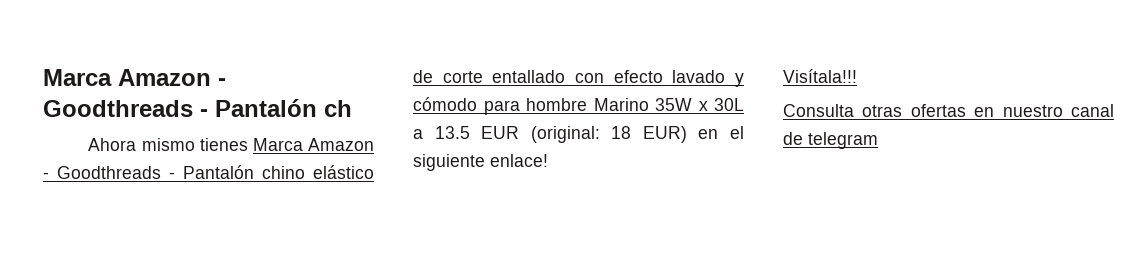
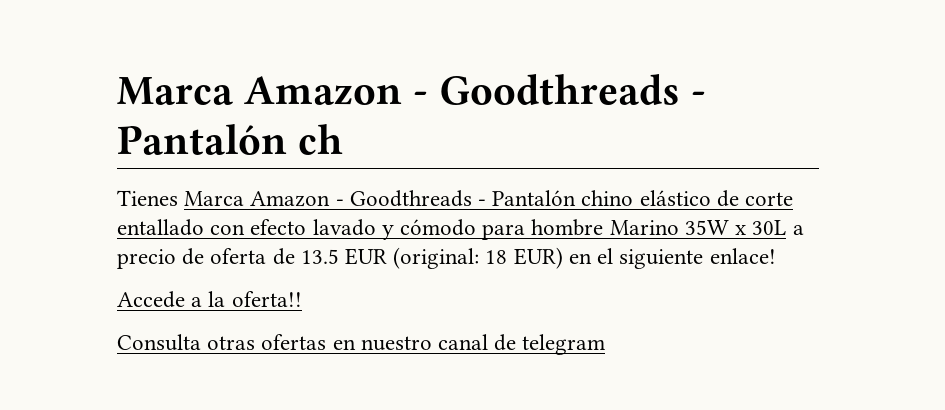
[88,138,248,151] Ahora mismo tienes -> [117,190,178,206] Tienes
(423, 134) none -> [117,248,295,269] precio de oferta de
[783,69,857,83] Visítala!!! -> [117,291,302,308] Accede a la oferta!!

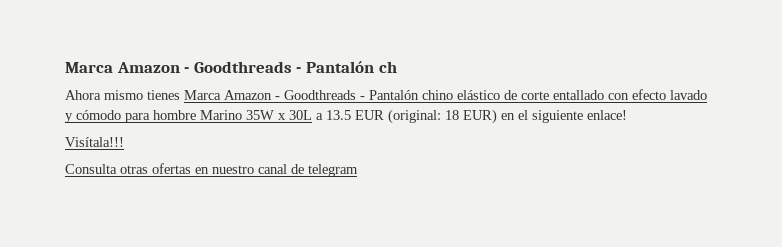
[117,190,178,206] Tienes -> [65,90,180,100] Ahora mismo tienes
[117,248,295,269] precio de oferta de -> (323, 116) none
[117,291,302,308] Accede a la oferta!! -> [65,137,124,147] Visítala!!!

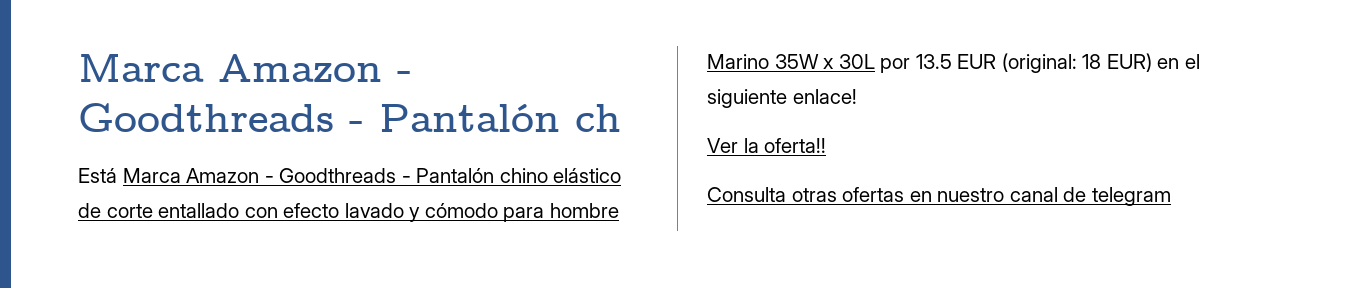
[65,90,180,100] Ahora mismo tienes -> [78,168,117,183] Está
[316,113,323,120] a -> [880,58,911,73] por
[65,137,124,147] Visítala!!! -> [707,138,827,153] Ver la oferta!!

